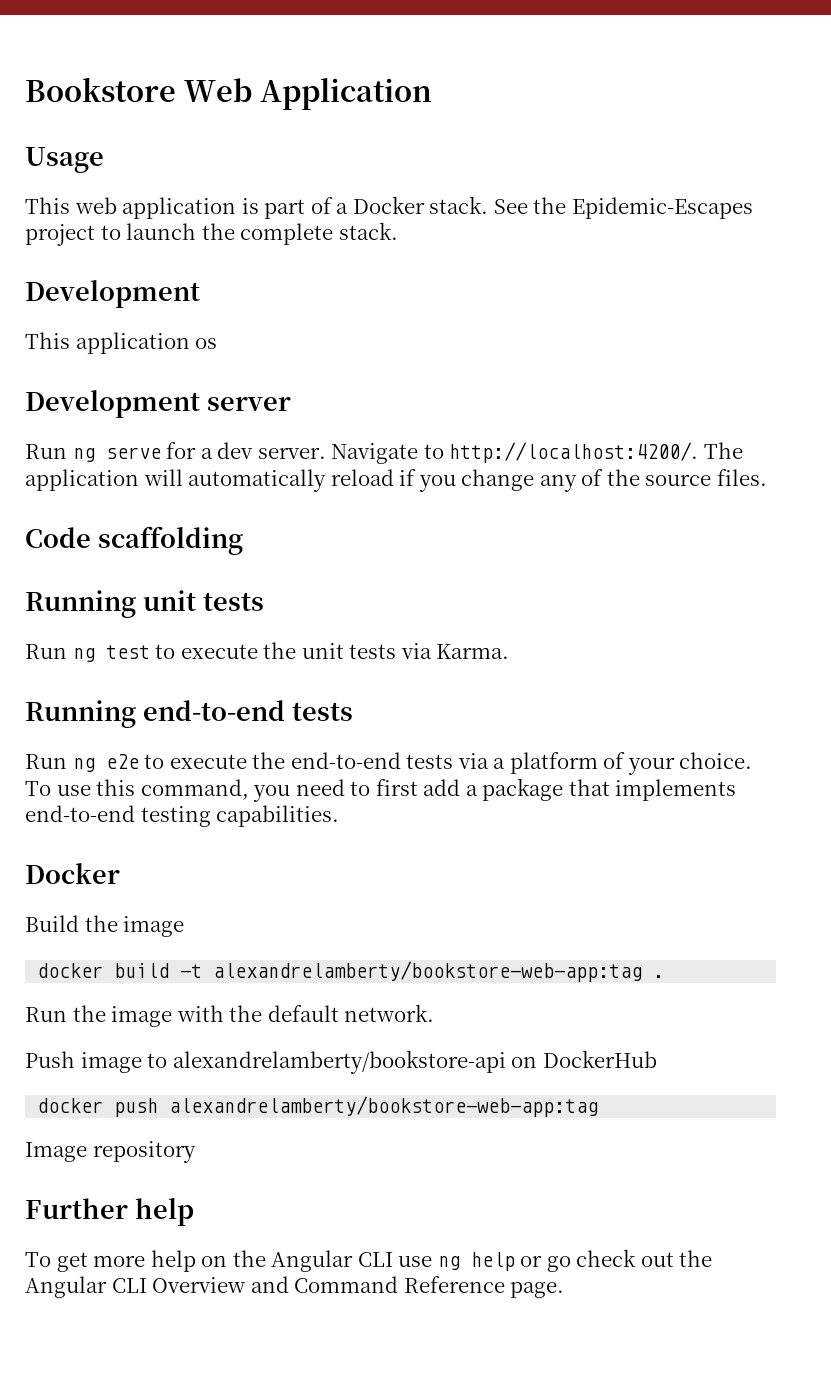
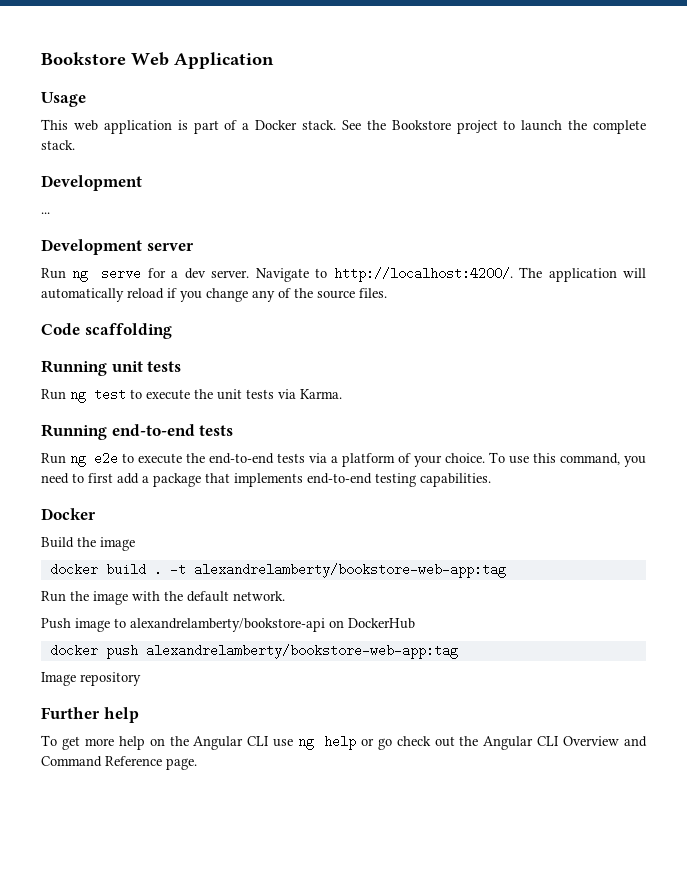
[571,197,753,219] Epidemic-Escapes -> [391,120,451,130] Bookstore
[25,332,218,354] This application os -> [41,212,50,214] ...
(170, 970) none -> [153,563,162,576] .
[653,975,665,978] . -> (506, 570) none

